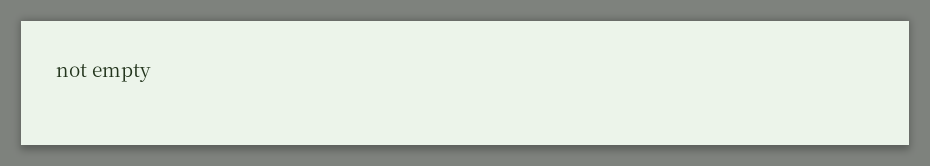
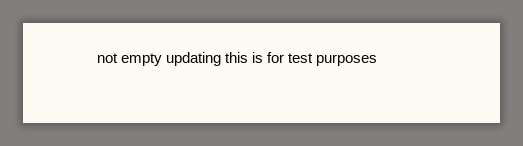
(152, 73) none -> [166,52,378,66] updating this is for test purposes

